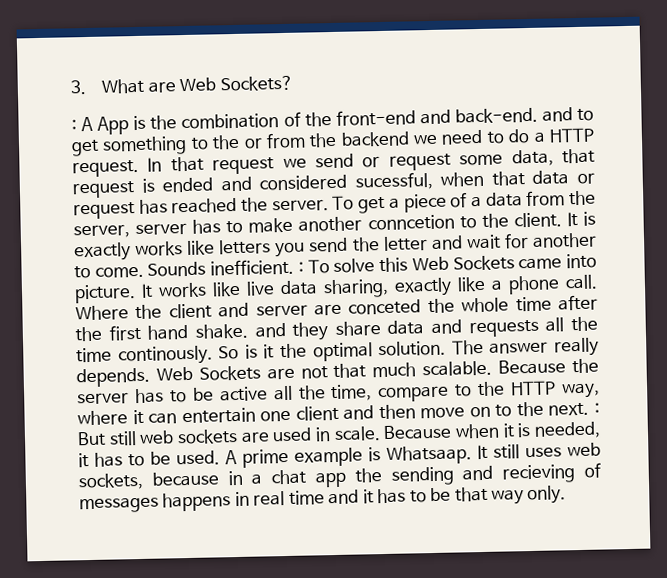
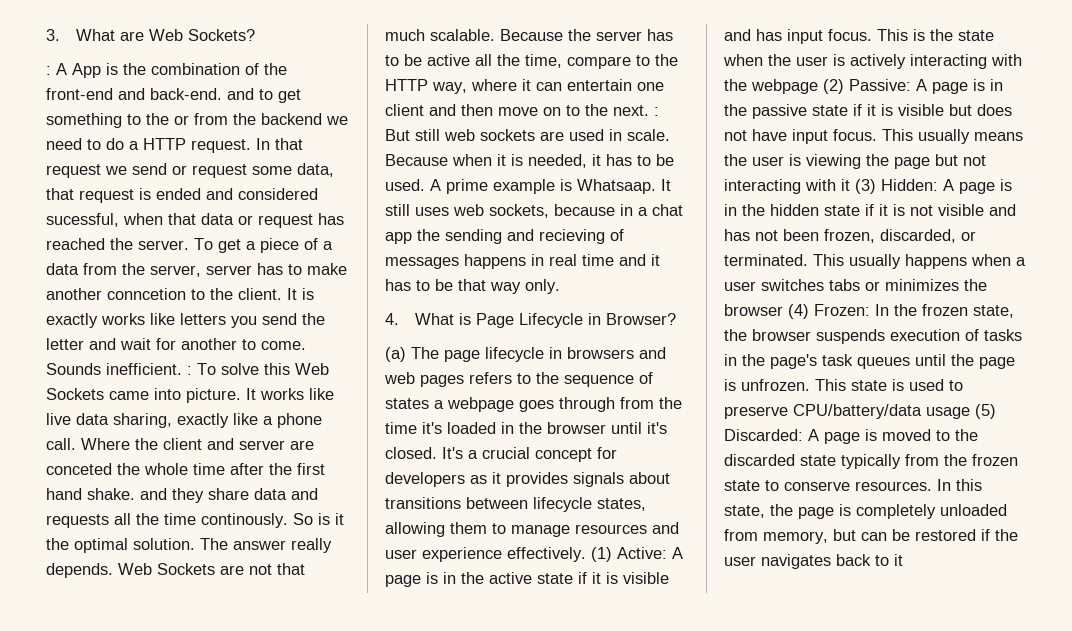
(567, 495) none -> [385,313,677,328] [385,347,666,362] [384,372,653,387] [385,397,682,412] [385,422,667,434] [385,447,617,462] [385,472,670,487] [385,497,646,512] [385,522,679,537] [385,547,683,562] [385,572,669,587] [724,29,994,44] [723,54,1022,69] [724,79,1003,94] [724,104,1012,119] [724,129,1023,144] [724,154,986,169] [724,179,1012,194] [724,204,1016,216] [724,229,976,243] [724,254,1026,269] [724,279,987,291] [724,304,1014,319] [724,329,1022,344] [724,354,1015,369] [724,379,963,391] [724,404,996,419] [724,429,978,444] [724,454,1018,469] [724,479,982,491] [724,504,1007,519] [724,529,1018,544] [724,554,903,569] // 4. What is Page Lifecycle in Browser? // (a) The page lifecycle in browsers and web pages refers to the sequence of states a webpage goes through from the time it's loaded in the browser until it's closed. It's a crucial concept for developers as it provides signals about transitions between lifecycle states, allowing them to manage resources and user experience effectively. (1) Active: A page is in the active state if it is visible and has input focus. This is the state when the user is actively interacting with the webpage (2) Passive: A page is in the passive state if it is visible but does not have input focus. This usually means the user is viewing the page but not interacting with it (3) Hidden: A page is in the hidden state if it is not visible and has not been frozen, discarded, or terminated. This usually happens when a user switches tabs or minimizes the browser (4) Frozen: In the frozen state, the browser suspends execution of tasks in the page's task queues until the page is unfrozen. This state is used to preserve CPU/battery/data usage (5) Discarded: A page is moved to the discarded state typically from the frozen state to conserve resources. In this state, the page is completely unloaded from memory, but can be restored if the user navigates back to it

